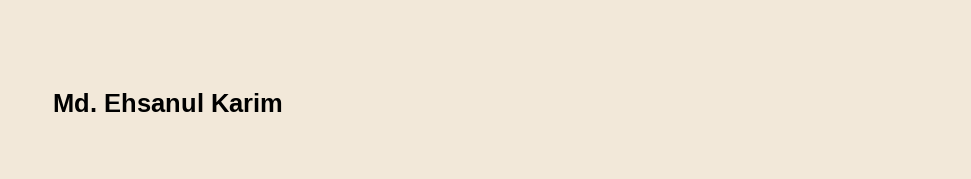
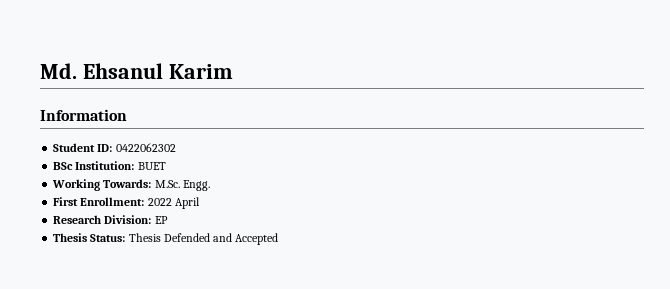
(283, 102) none -> [40,109,127,121] [53,143,176,152] [53,161,166,170] [52,179,210,191] [53,197,200,209] [53,215,168,224] [53,233,279,245] // Information // Student ID: 0422062302 // BSc Institution: BUET // Working Towards: M.Sc. Engg. // First Enrollment: 2022 April // Research Division: EP // Thesis Status: Thesis Defended and Accepted

